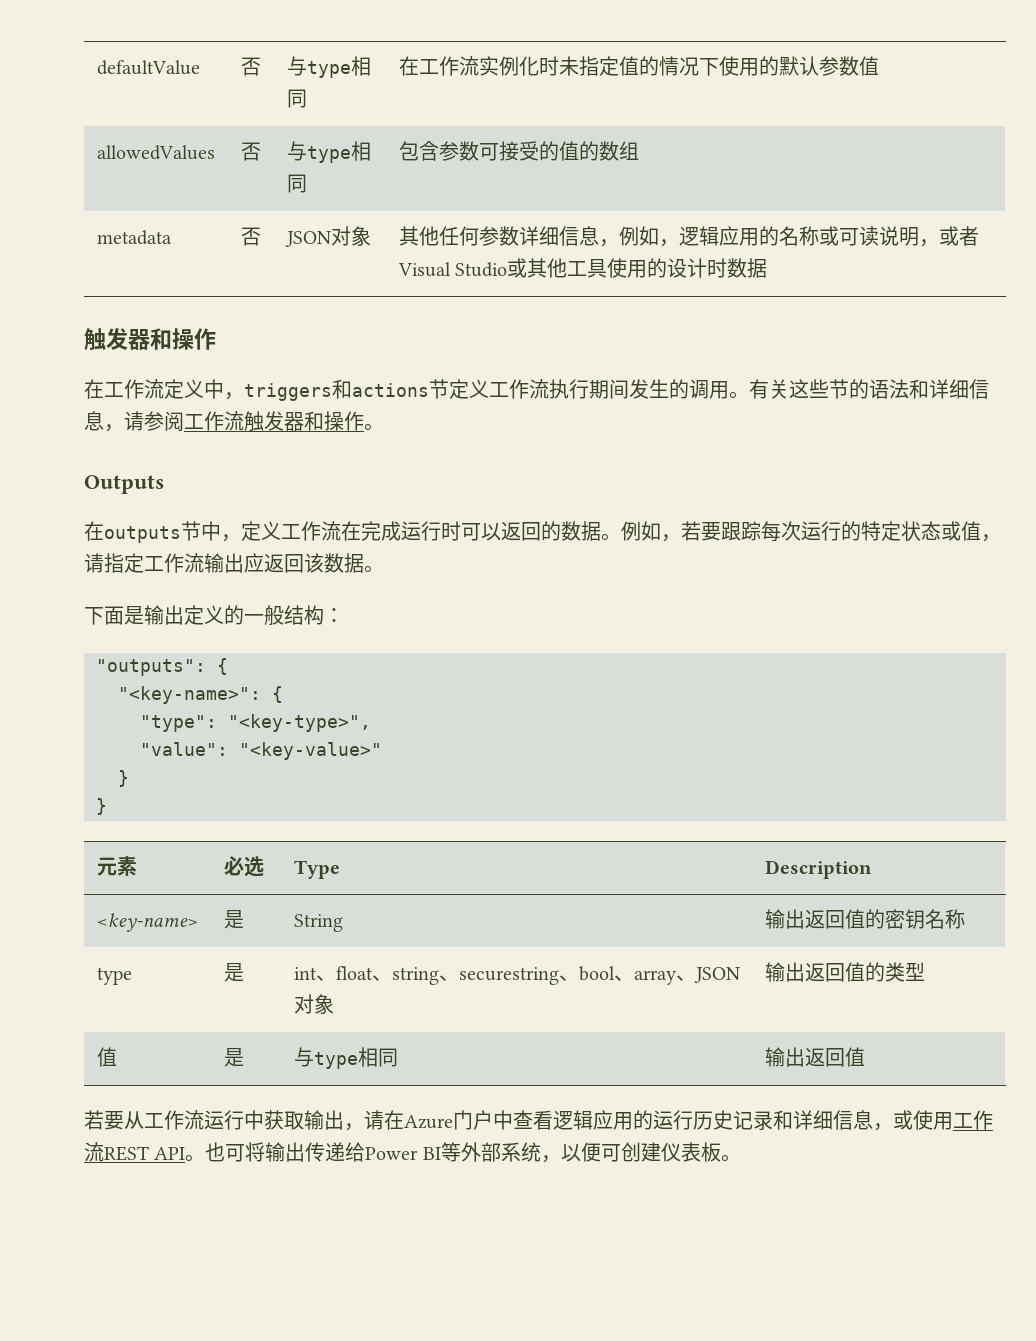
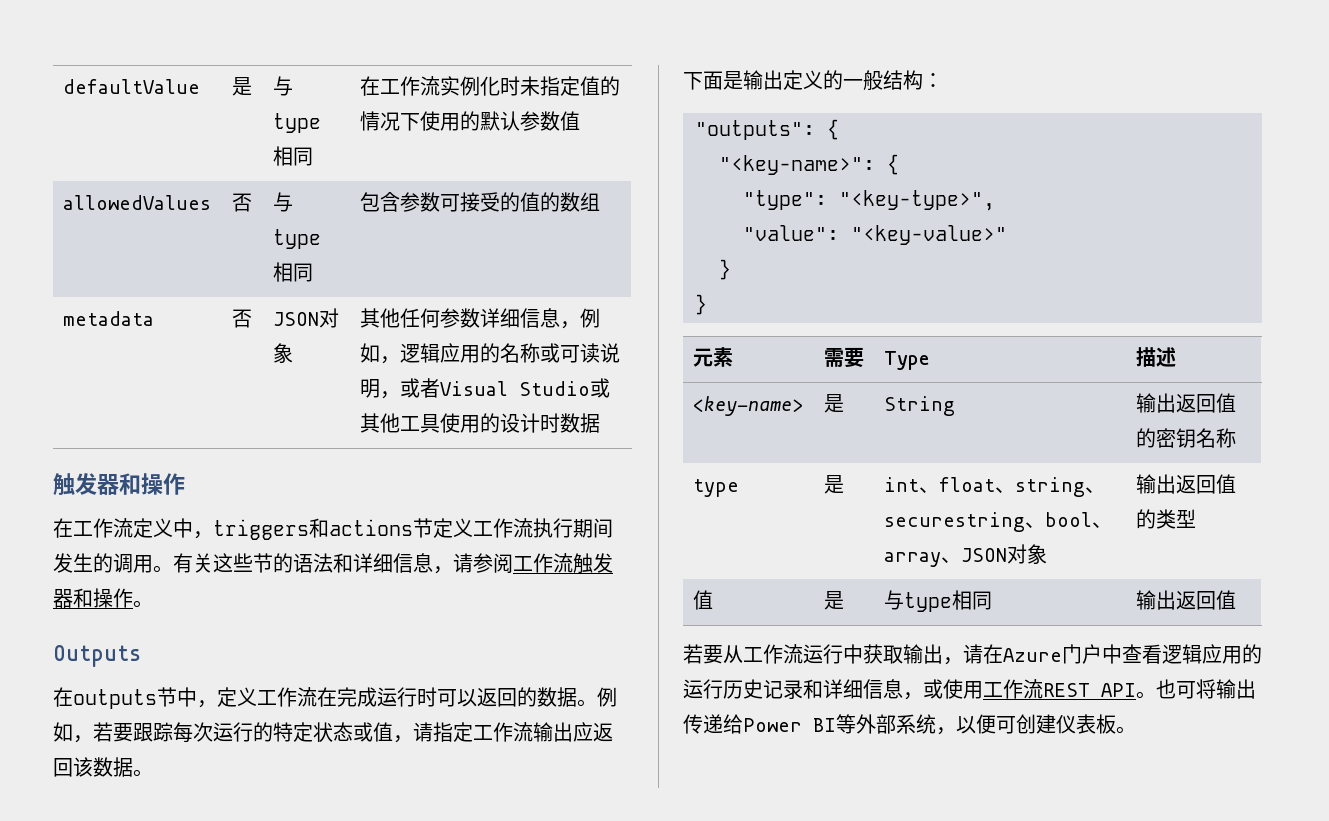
[240,57,261,76] 否 -> [232,77,253,96] 是
[223,856,264,877] 必选 -> [824,347,865,368] 需要
[764,860,872,879] Description -> [1136,347,1177,367] 描述

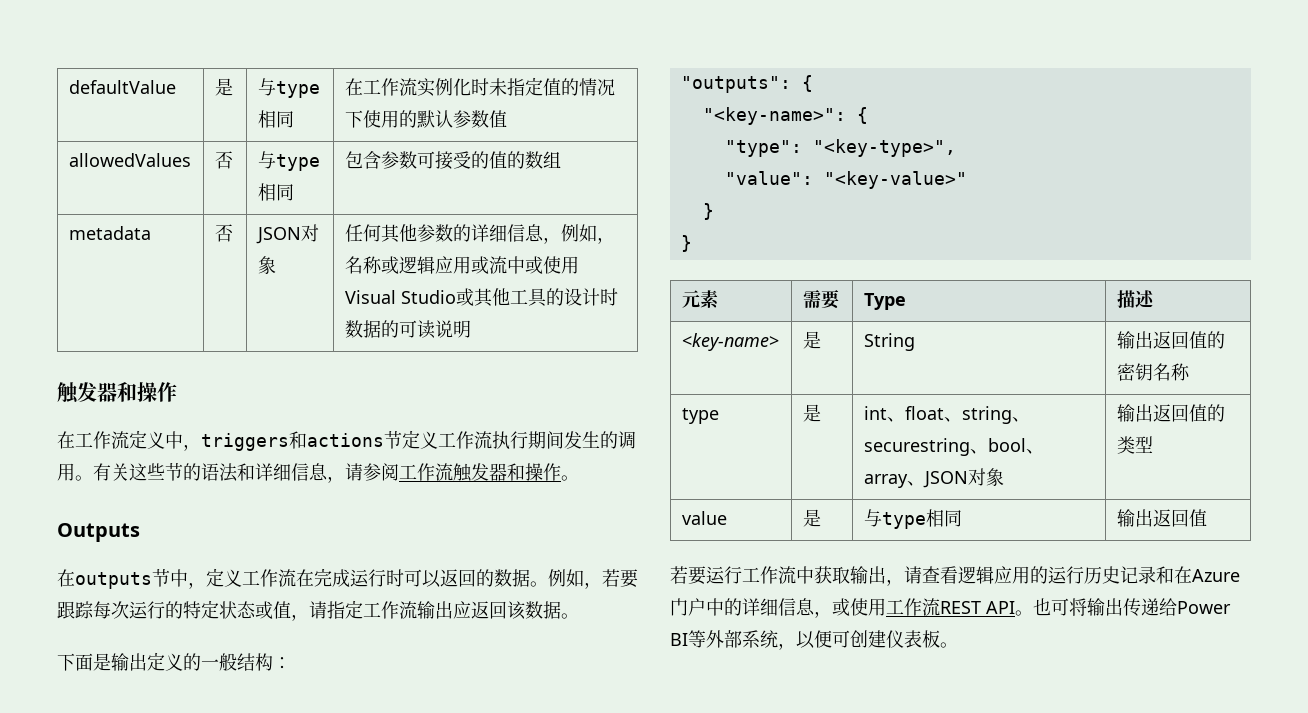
[360,308,481,328] 其他任何参数 -> [344,224,471,243] 任何其他参数的
[400,343,621,363] [360,378,441,399] 逻辑应用的名称或可读说明，或者 -> [344,256,579,274] 名称或逻辑应用或流中或使用
[440,413,481,433] 使用 -> (547, 297) none
(601, 423) none -> [380,320,471,339] 的可读说明
[693,590,714,610] 值 -> [681,511,727,525] value
[723,644,843,664] 从工作流运行 -> [706,566,796,584] 运行工作流
[983,644,1122,664] 在Azure门户中 -> (922, 575) none
(823, 689) none -> [1174,566,1240,584] [670,598,742,616] 在Azure门户中的

